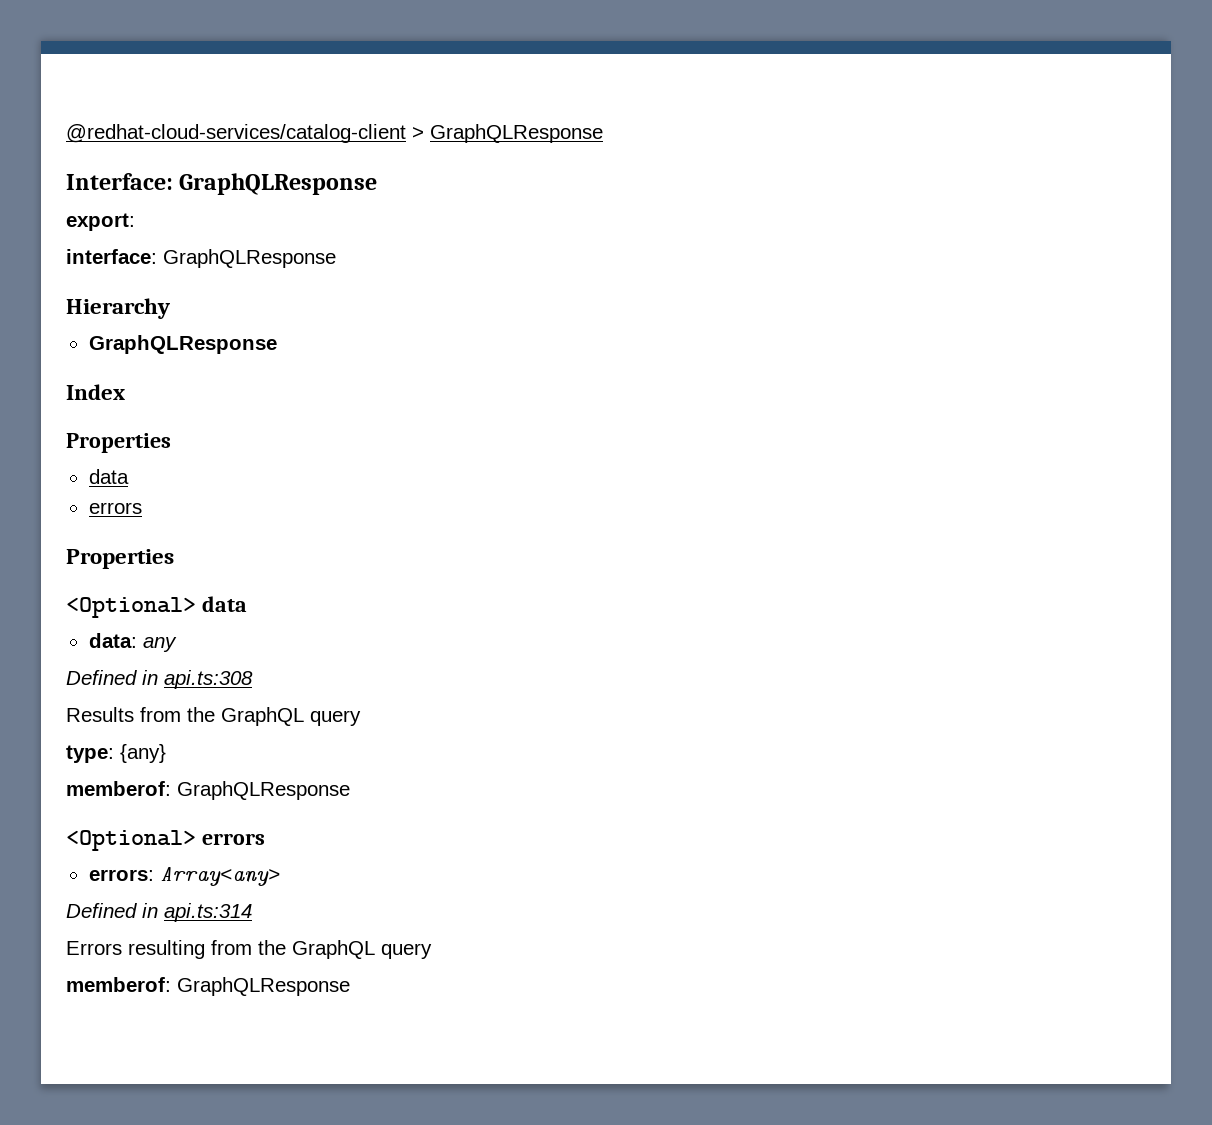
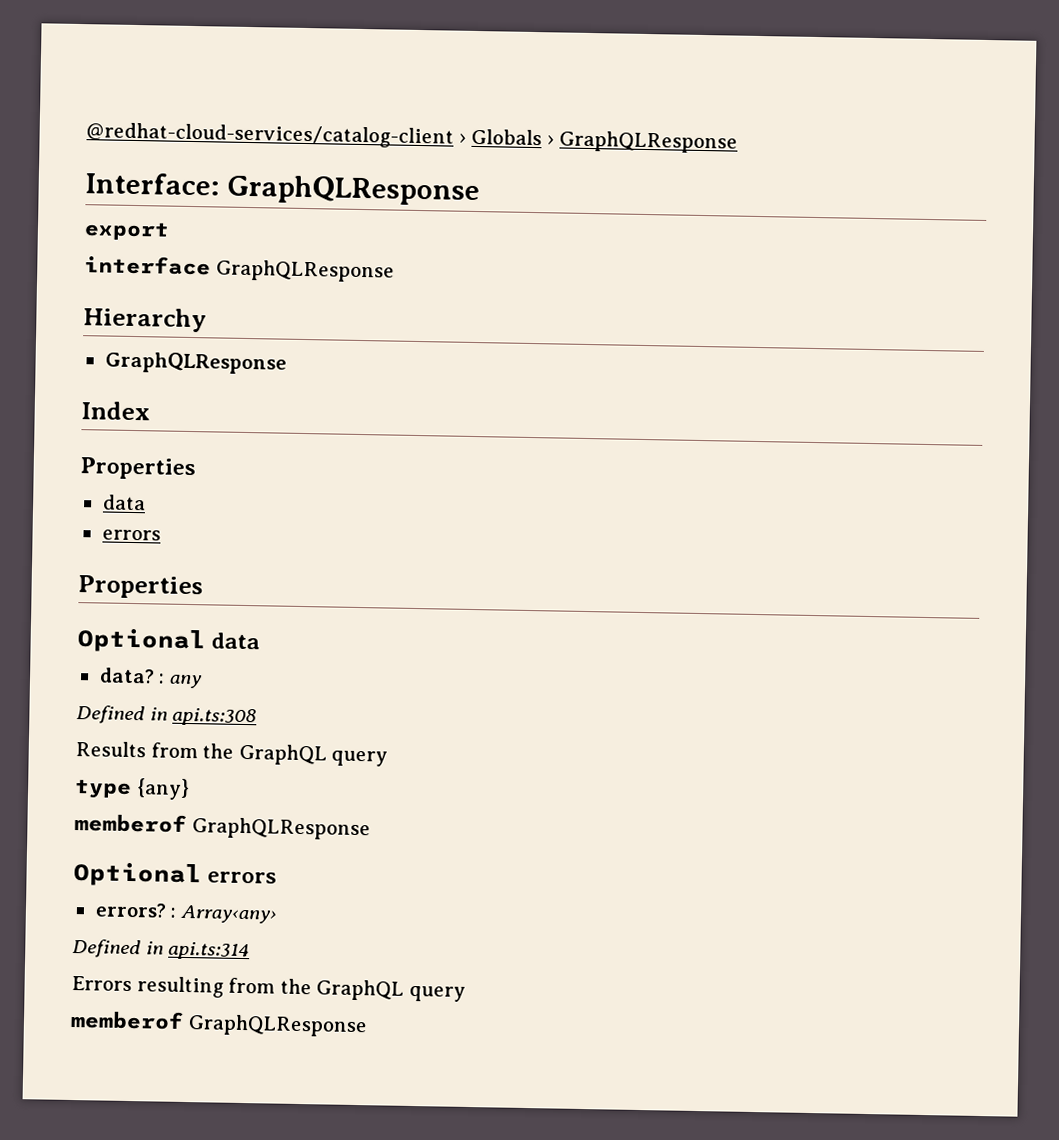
[412,127,424,139] > -> [458,128,555,146] › Globals ›
[66,213,135,231] [66,249,157,264] export: // interface: -> [84,221,170,241] [84,255,211,276] export // interface
[66,596,247,618] [88,633,137,648] <Optional> data // data: -> [77,628,261,654] [98,667,166,684] Optional data // data? :
[66,745,114,763] type: -> [74,779,132,800] type
[66,781,350,800] [66,830,265,851] [88,867,280,886] memberof: GraphQLResponse // <Optional> errors // errors: Array<any> -> [74,813,371,841] [73,862,278,888] [94,902,278,924] memberof GraphQLResponse // Optional errors // errors? : Array‹any›
[66,977,171,992] memberof: -> [70,1009,184,1030] memberof

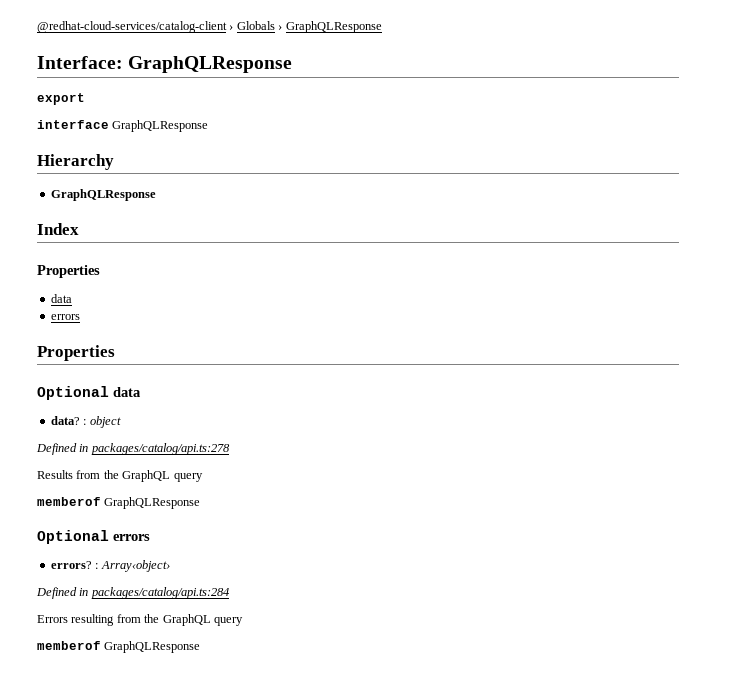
[168,674,203,689] [76,705,258,727] any // Defined in api.ts:308 -> [89,416,121,428] [36,443,230,455] object // Defined in packages/catalog/api.ts:278
[74,778,190,801] // type {any} -> (203, 477) none
[179,904,278,924] [72,939,251,961] Array‹any› // Defined in api.ts:314 -> [100,560,170,572] [36,587,229,599] Array‹object› // Defined in packages/catalog/api.ts:284

